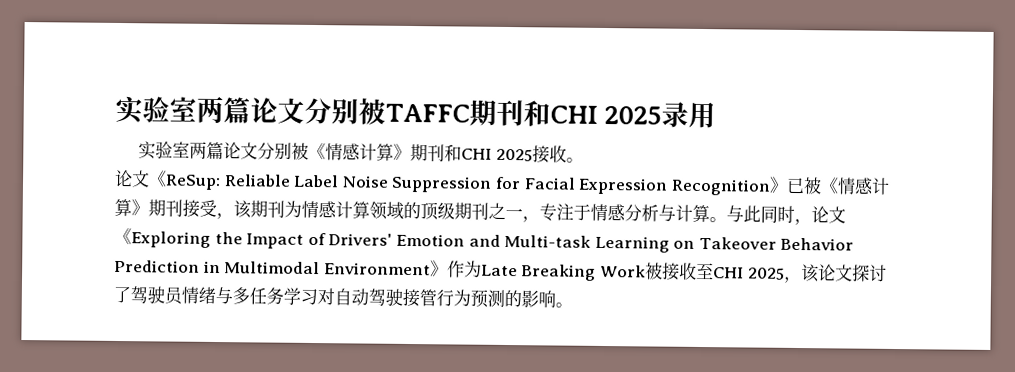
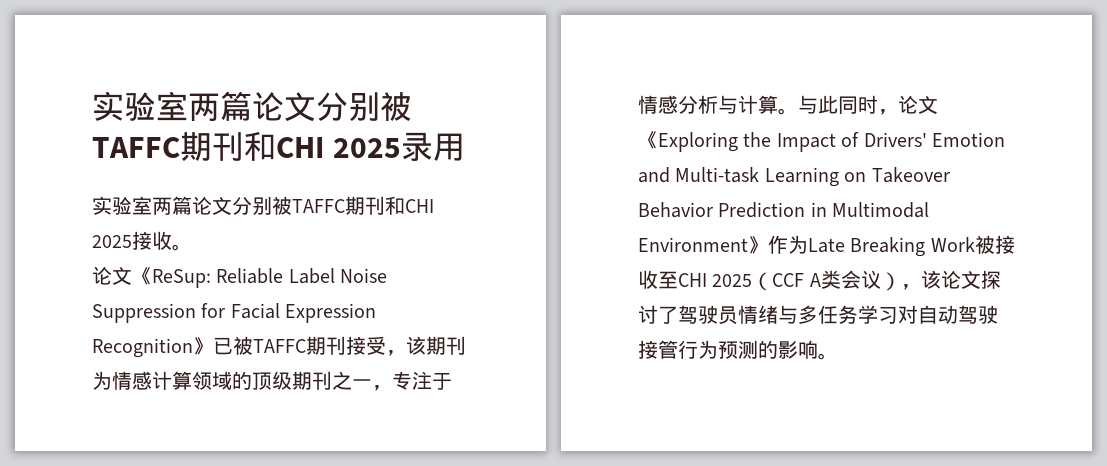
[308,142,412,161] 《情感计算》 -> [292,199,345,213] TAFFC
[819,177,890,195] [114,198,149,217] 《情感计算》 -> [253,339,306,353] TAFFC
(785, 273) none -> [752,270,901,291] （CCF A类会议）

